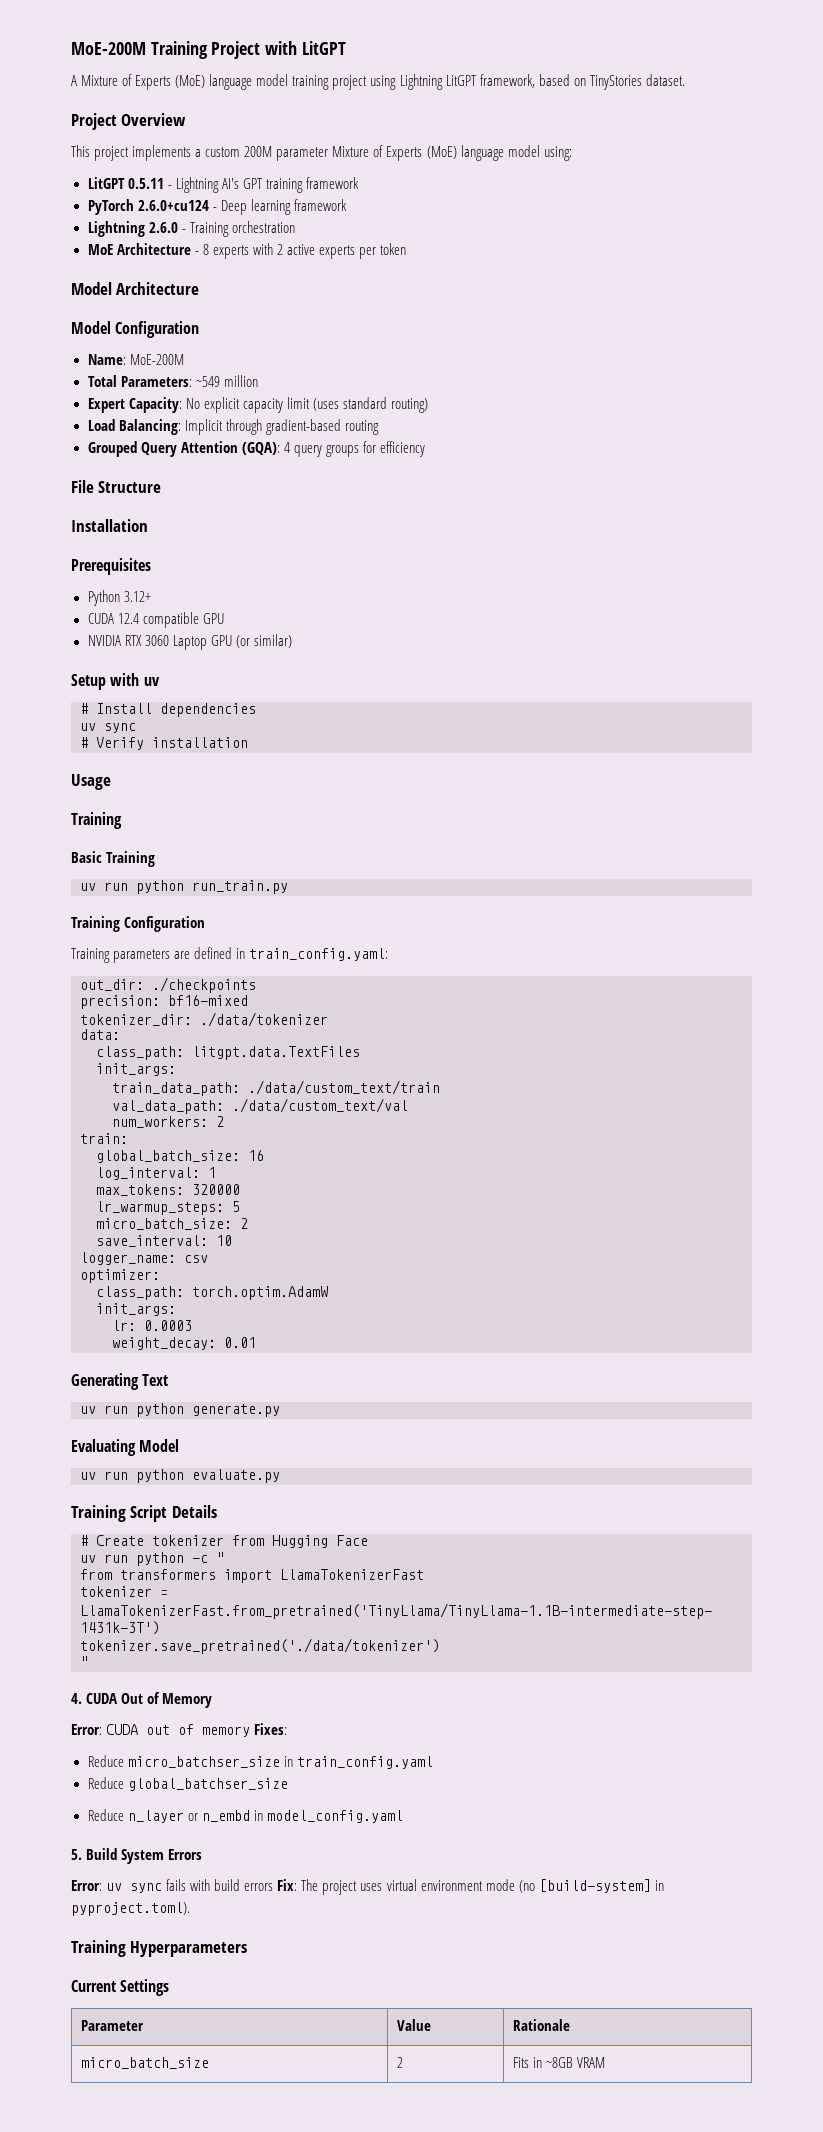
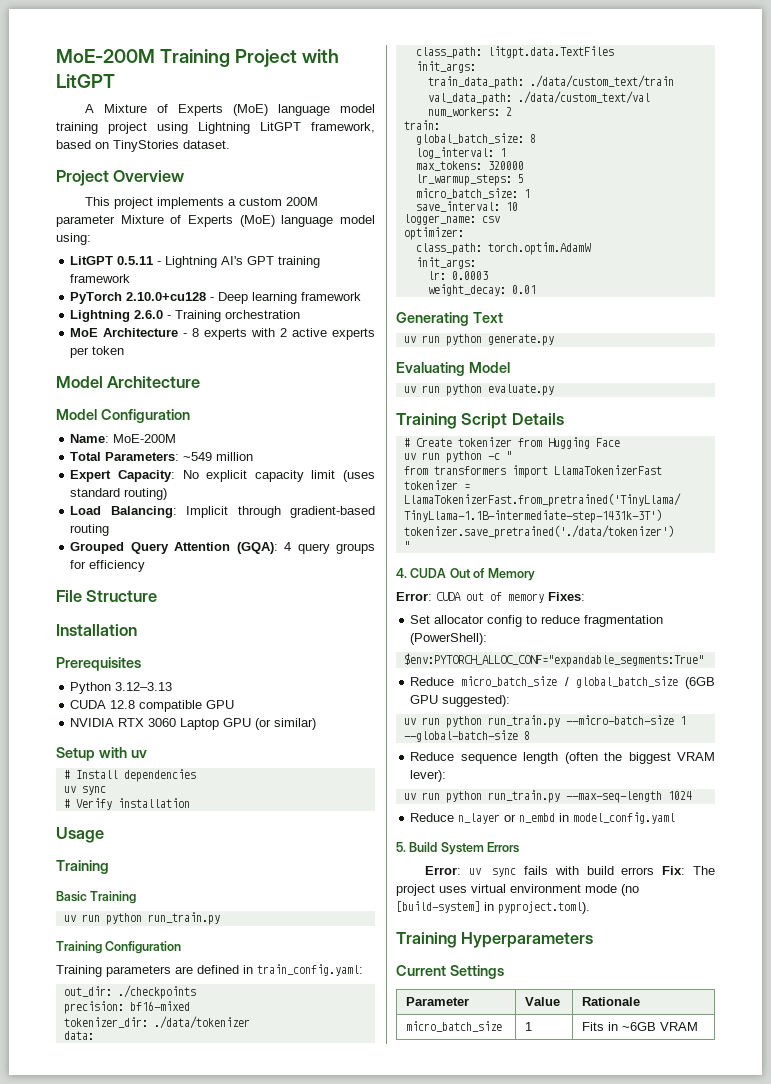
[137,200,209,211] 2.6.0+cu124 -> [126,292,207,301] 2.10.0+cu128
[123,591,151,602] [87,613,139,624] 3.12+ // CUDA 12.4 -> [115,682,173,691] [70,700,136,709] 3.12–3.13 // CUDA 12.8
[248,1150,264,1161] 16 -> [529,134,536,143] 8
[240,1218,248,1229] 2 -> [523,189,530,198] 1
[87,1755,433,1769] [87,1777,288,1791] Reduce micro_batchser_size in train_config.yaml // Reduce global_batchser_size -> [410,615,664,627] [410,633,488,645] [403,653,704,667] [410,676,715,689] [410,695,511,707] [403,715,686,728] [403,730,530,742] [410,752,715,764] [410,770,447,782] [403,790,692,803] Set allocator config to reduce fragmentation (PowerShell): // $env:PYTORCH_ALLOC_CONF="expandable_segments:True" // Reduce micro_batch_size / global_batch_size (6GB GPU suggested): // uv run python run_train.py --micro-batch-size 1 --global-batch-size 8 // Reduce sequence length (often the biggest VRAM lever): // uv run python run_train.py --max-seq-length 1024
[396,2057,403,2068] 2 -> [525,1022,533,1031] 1
[545,2057,573,2068] ~8GB -> [622,1022,657,1031] ~6GB

